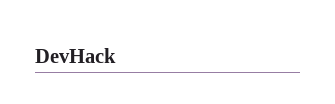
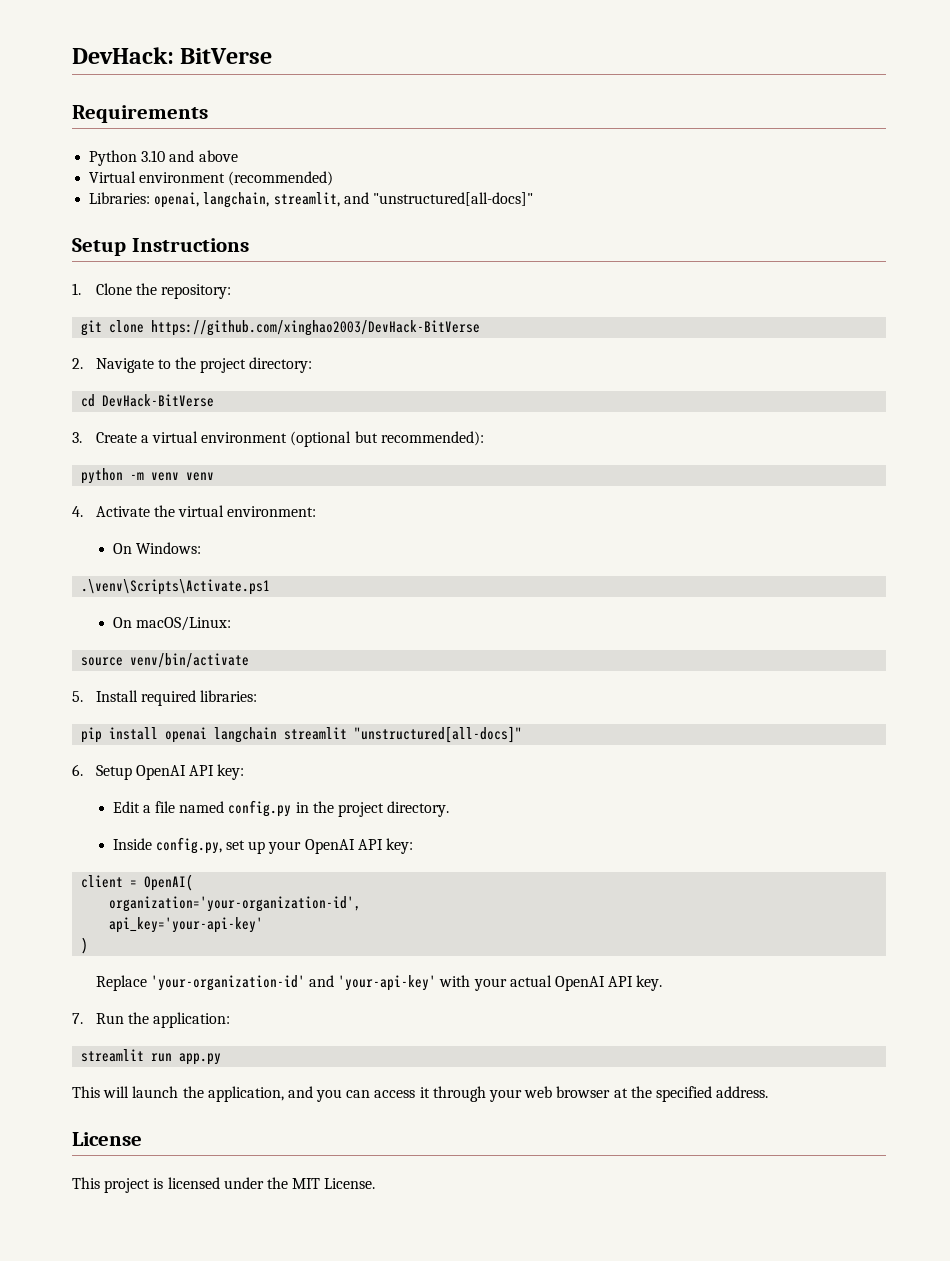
[35,48,116,63] DevHack -> [72,47,273,64] [72,105,208,123] [89,150,238,166] [89,171,334,186] [89,192,533,208] [72,238,249,256] [72,283,232,299] [81,320,481,336] [72,357,313,373] [81,394,215,407] [72,431,484,447] [81,468,215,484] [72,505,317,517] [112,542,201,554] [81,579,271,595] [112,616,231,631] [81,653,250,668] [72,690,258,706] [81,726,523,743] [72,764,245,780] [112,800,450,817] [112,837,414,854] [81,874,194,891] [109,896,362,912] [109,917,264,933] [81,937,89,954] [95,975,663,991] [72,1012,231,1028] [81,1049,222,1065] [72,1086,769,1102] [72,1132,142,1146] [72,1177,376,1193] DevHack: BitVerse // Requirements // Python 3.10 and above // Virtual environment (recommended) // Libraries: openai, langchain, streamlit, and "unstructured[all-docs]" // Setup Instructions // 1. Clone the repository: // git clone https://github.com/xinghao2003/DevHack-BitVerse // 2. Navigate to the project directory: // cd DevHack-BitVerse // 3. Create a virtual environment (optional but recommended): // python -m venv venv // 4. Activate the virtual environment: // On Windows: // .\venv\Scripts\Activate.ps1 // On macOS/Linux: // source venv/bin/activate // 5. Install required libraries: // pip install openai langchain streamlit "unstructured[all-docs]" // 6. Setup OpenAI API key: // Edit a file named config.py in the project directory. // Inside config.py, set up your OpenAI API key: // client = OpenAI( // organization='your-organization-id', // api_key='your-api-key' // ) // Replace 'your-organization-id' and 'your-api-key' with your actual OpenAI API key. // 7. Run the application: // streamlit run app.py // This will launch the application, and you can access it through your web browser at the specified address. // License // This project is licensed under the MIT License.

